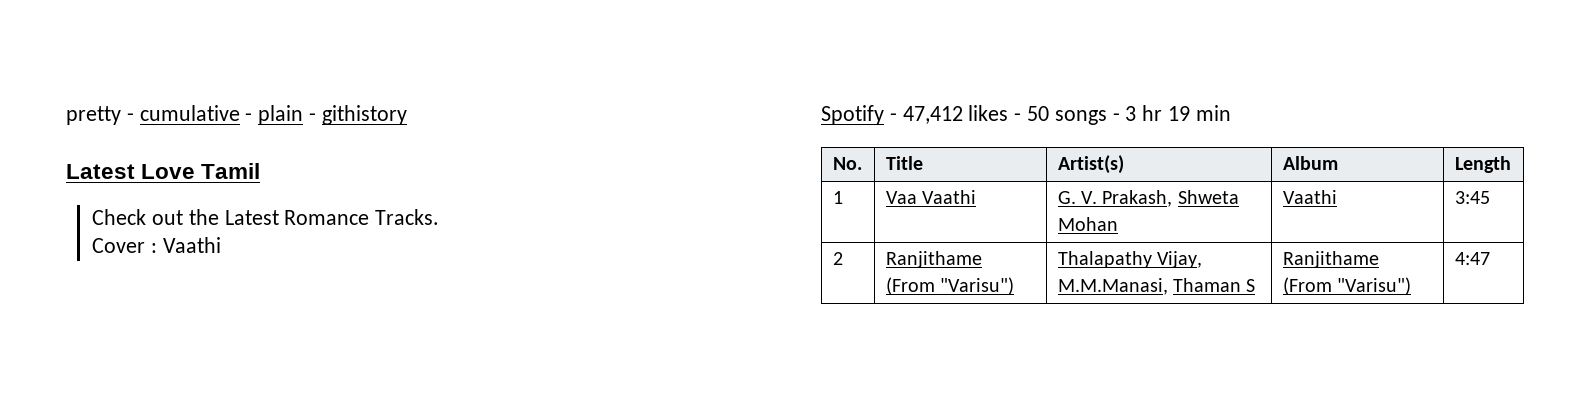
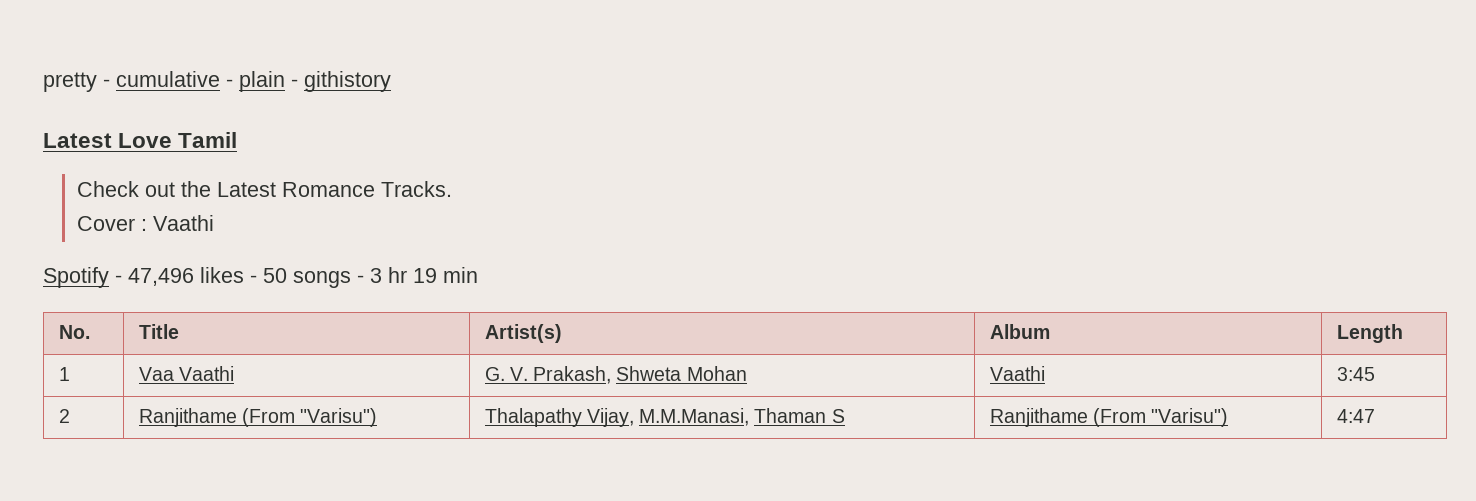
[902,106,963,124] 47,412 -> [128,268,194,286] 47,496

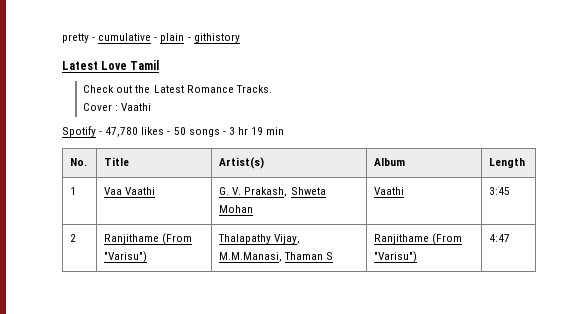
[128,268,194,286] 47,496 -> [105,127,139,137] 47,780

